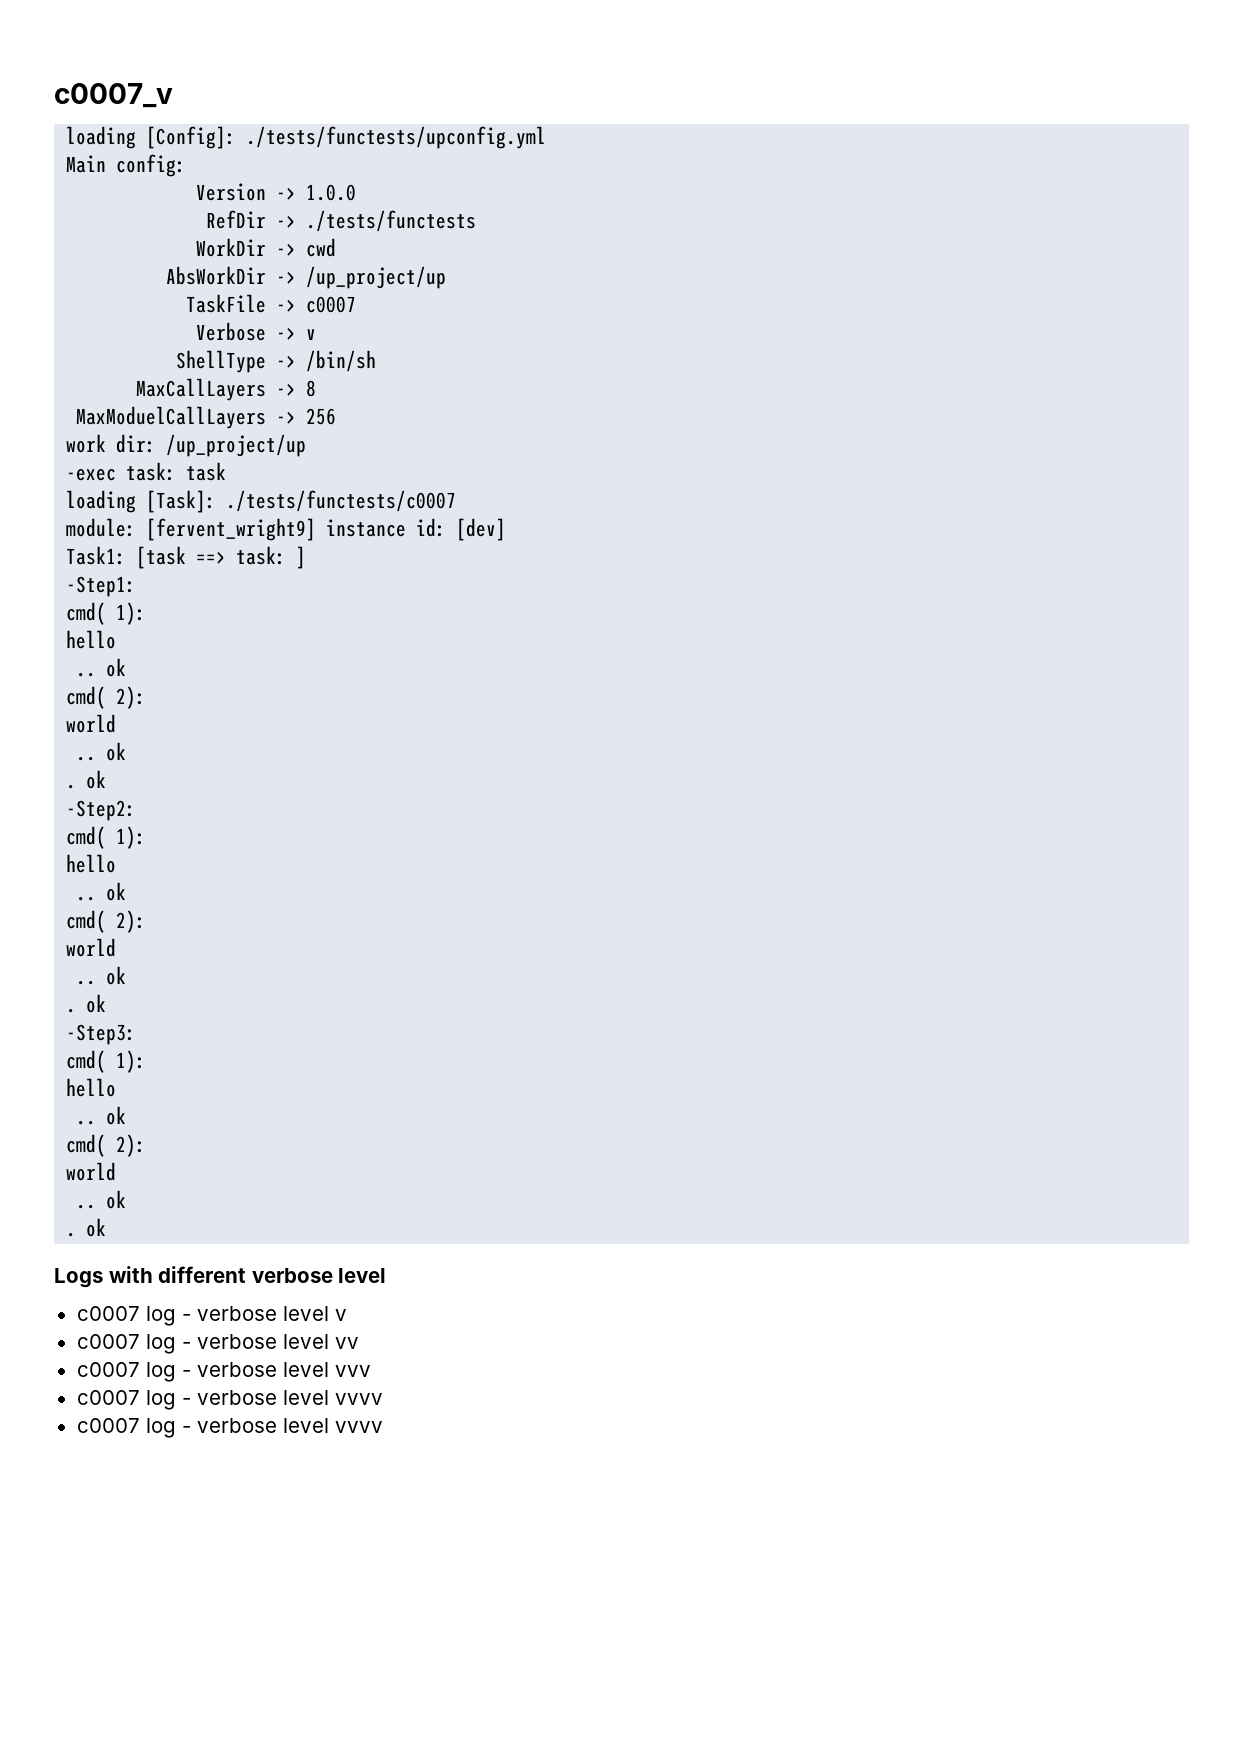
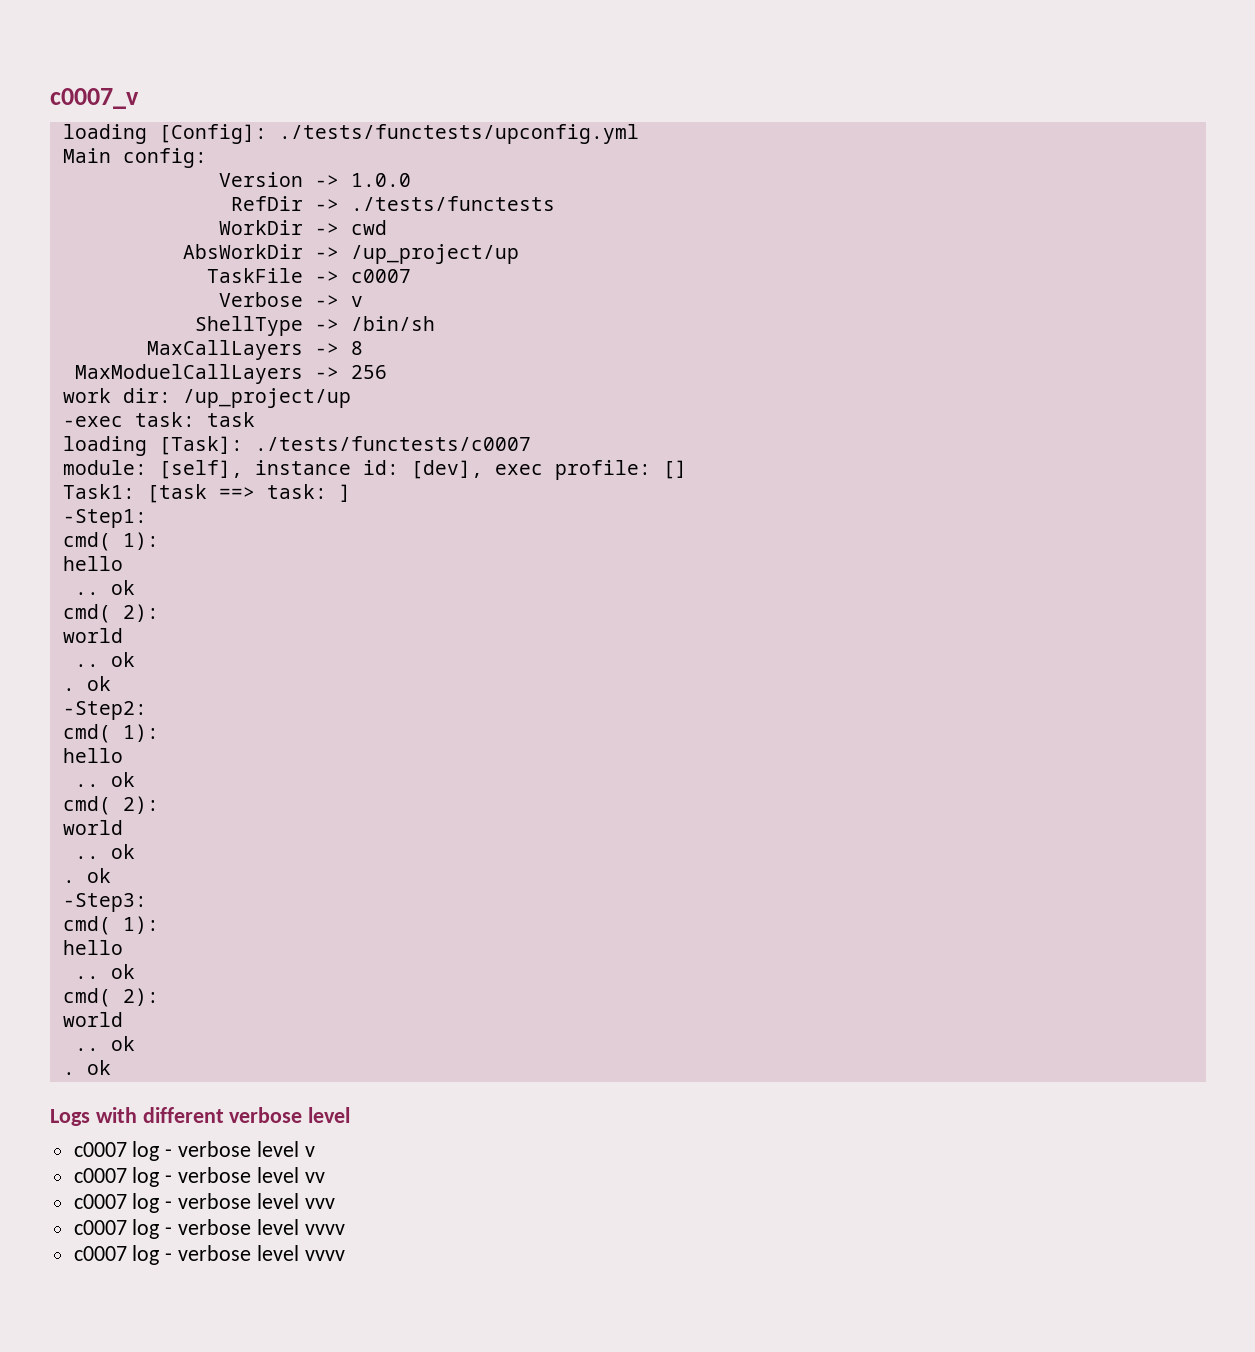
[146,518,317,541] [fervent_wright9] -> [158,460,243,479] [self],
[456,518,507,541] [dev] -> [410,460,687,480] [dev], exec profile: []

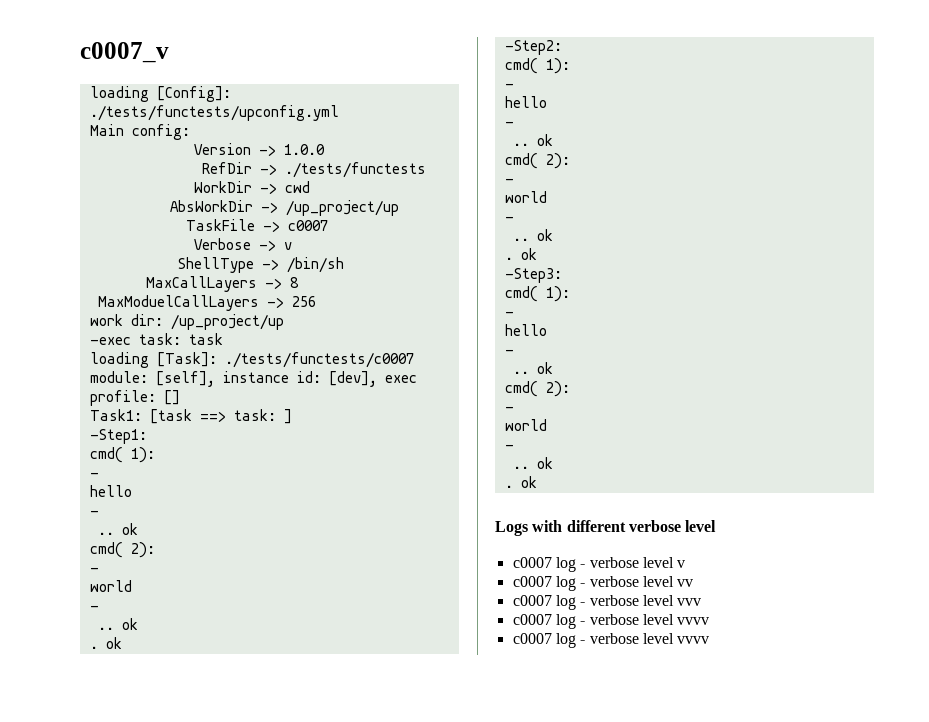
[62,556,123,571] [74,580,135,595] [62,604,159,623] [62,628,123,643] // hello // .. ok // cmd( 2): // world -> [89,472,99,478] [89,485,132,497] [89,510,99,516] [97,523,138,535] [89,542,155,558] [89,567,99,573] [89,580,132,592] [89,605,99,611] // - // hello // - // .. ok // cmd( 2): // - // world // -
[62,748,123,763] [74,772,135,787] [62,796,159,815] [62,820,123,835] // hello // .. ok // cmd( 2): // world -> [504,83,514,89] [504,96,547,108] [504,121,514,127] [512,134,553,146] [504,153,570,169] [504,178,514,184] [504,191,547,203] [504,216,514,222] // - // hello // - // .. ok // cmd( 2): // - // world // -
[62,940,123,955] [74,964,135,979] [62,988,159,1007] [62,1012,123,1027] // hello // .. ok // cmd( 2): // world -> [504,311,514,317] [504,324,547,336] [504,349,514,355] [512,362,553,374] [504,381,570,397] [504,406,514,412] [504,419,547,431] [504,444,514,450] // - // hello // - // .. ok // cmd( 2): // - // world // -

